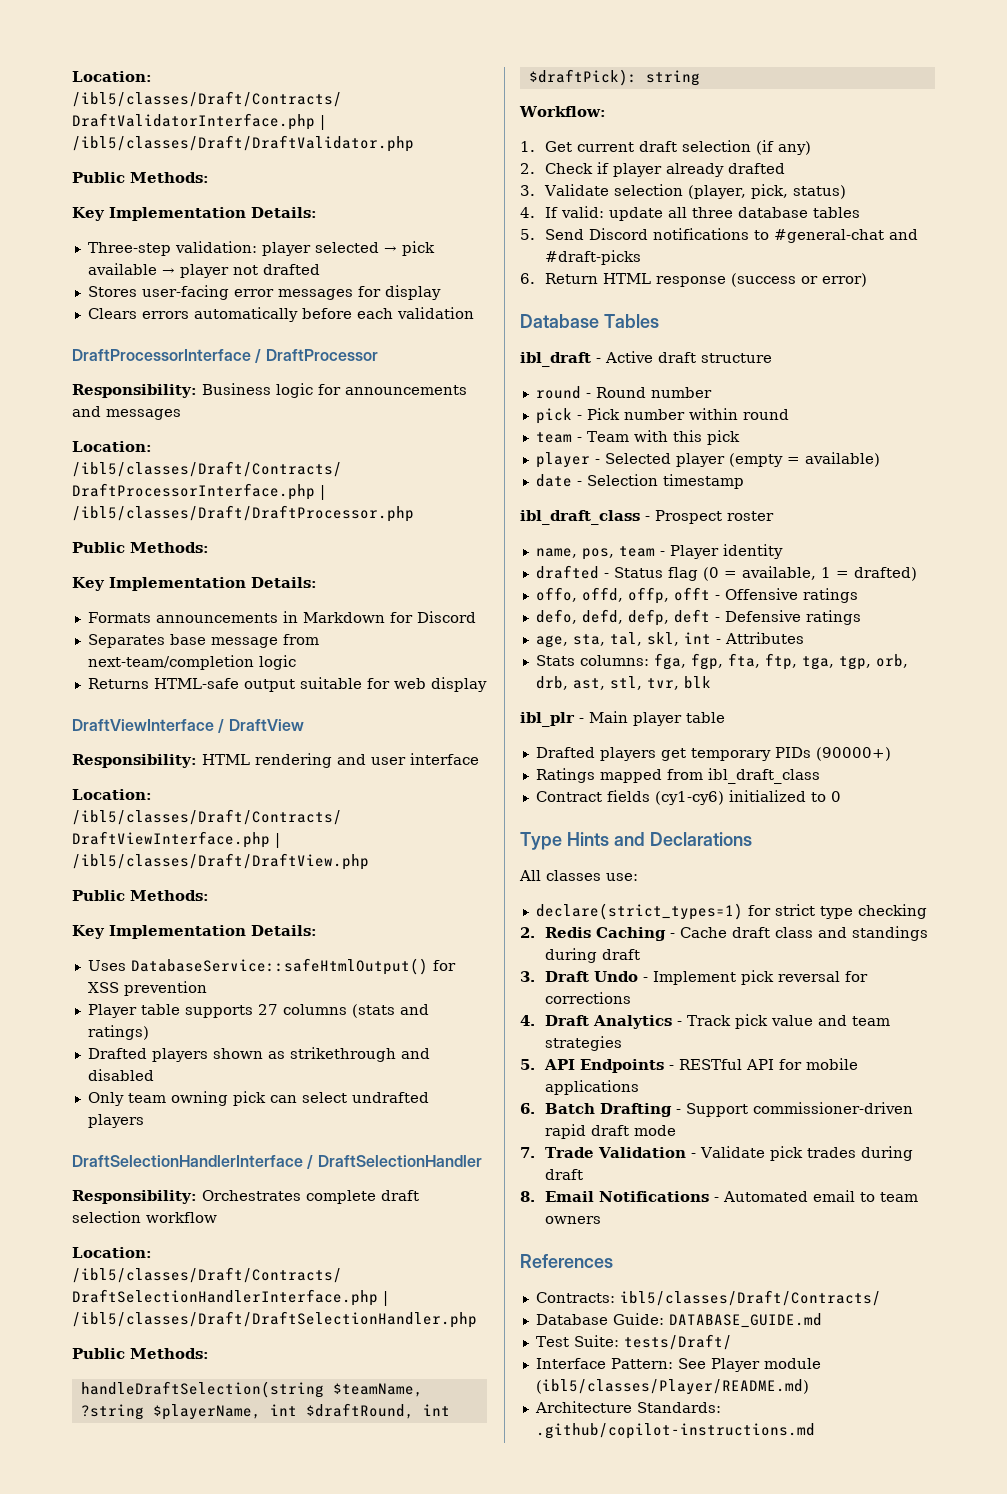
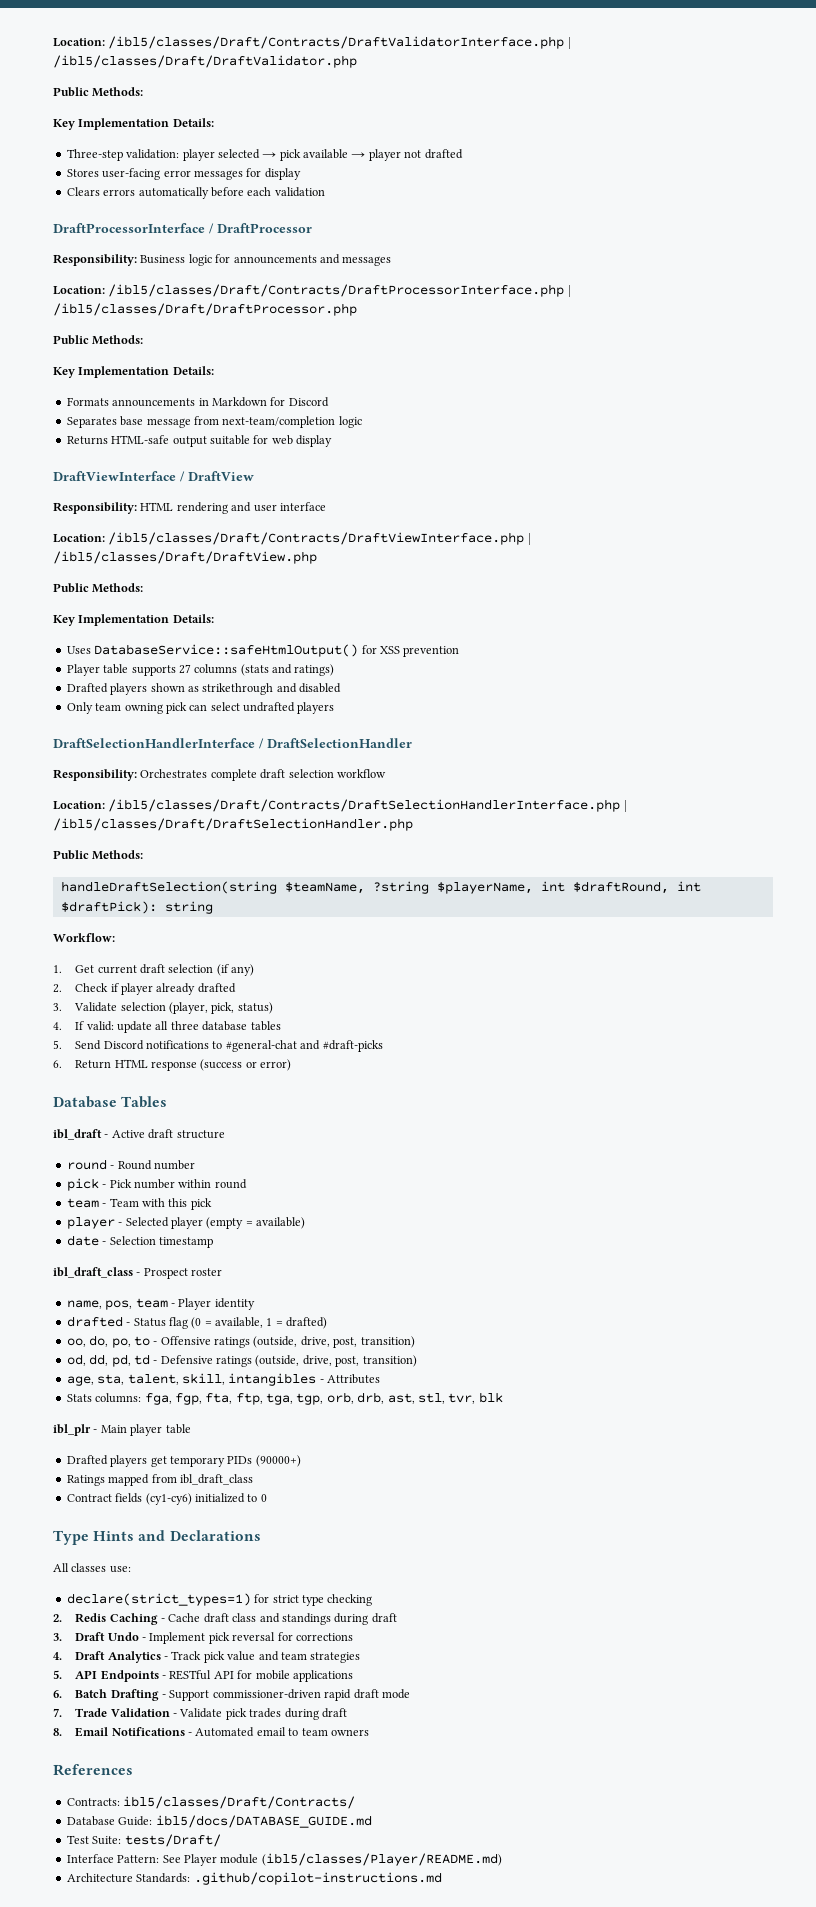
[535,587,710,604] offo, offd, offp, offt -> [66,1335,150,1348] oo, do, po, to
[535,609,710,626] // defo, defd, defp, deft -> [253,1336,415,1348] [66,1354,150,1367] (outside, drive, post, transition) // od, dd, pd, td
(861, 617) none -> [255,1355,417,1367] (outside, drive, post, transition)
[609,632,711,646] tal, skl, int -> [127,1373,317,1386] talent, skill, intangibles
[668,1313,822,1328] DATABASE_GUIDE.md -> [155,1815,372,1828] ibl5/docs/DATABASE_GUIDE.md

